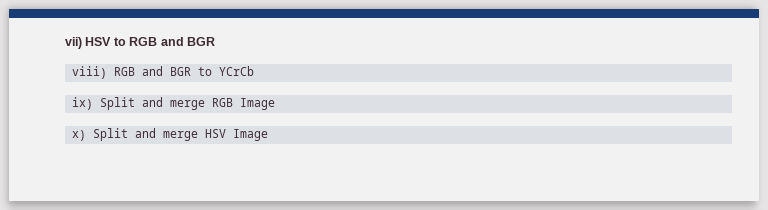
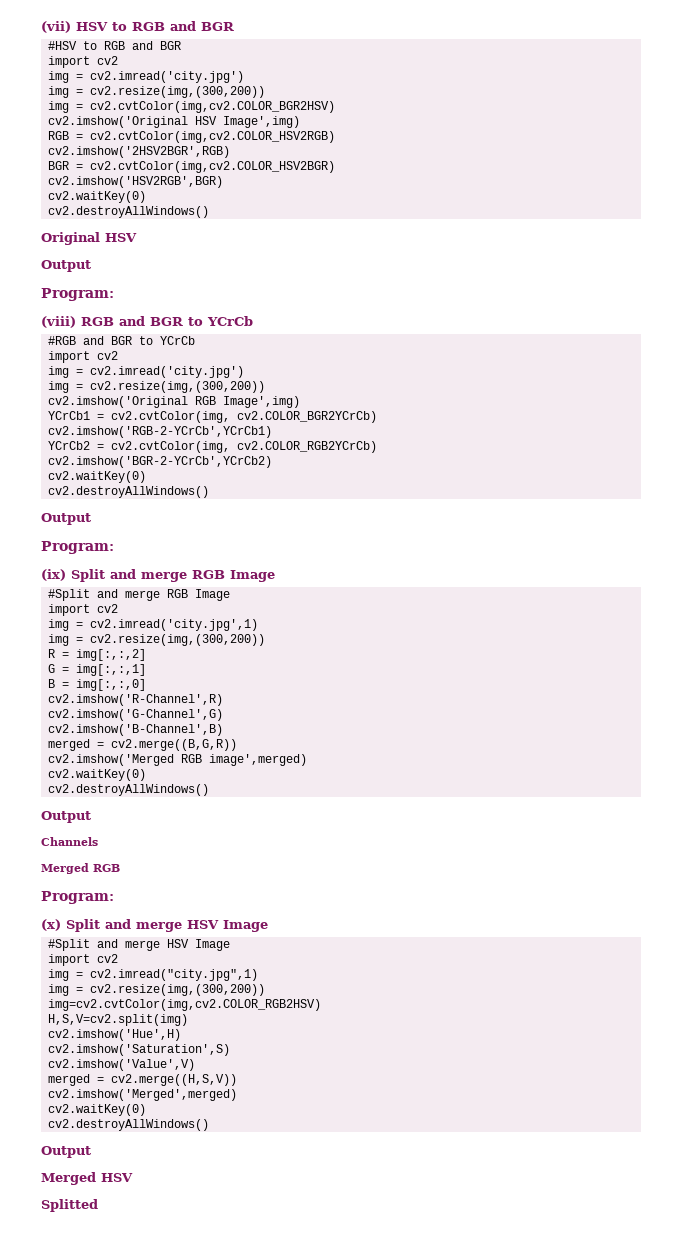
[65,37,82,49] vii) -> [41,21,71,33] (vii)
[72,66,108,79] viii) -> [47,41,181,50] [47,56,118,68] [47,71,244,83] [47,86,265,98] [47,101,335,113] [47,116,300,128] [47,131,335,143] [47,146,230,158] [47,161,335,173] [47,176,223,188] [47,191,146,203] [47,206,209,218] [41,232,137,245] [41,260,91,272] [41,288,114,301] [41,316,76,328] #HSV to RGB and BGR // import cv2 // img = cv2.imread('city.jpg') // img = cv2.resize(img,(300,200)) // img = cv2.cvtColor(img,cv2.COLOR_BGR2HSV) // cv2.imshow('Original HSV Image',img) // RGB = cv2.cvtColor(img,cv2.COLOR_HSV2RGB) // cv2.imshow('2HSV2BGR',RGB) // BGR = cv2.cvtColor(img,cv2.COLOR_HSV2BGR) // cv2.imshow('HSV2RGB',BGR) // cv2.waitKey(0) // cv2.destroyAllWindows() // Original HSV // Output // Program: // (viii)
[72,97,94,110] ix) -> [47,336,195,345] [47,351,118,363] [47,366,244,378] [47,381,265,393] [47,396,300,408] [47,411,377,423] [47,426,272,438] [47,441,377,453] [47,456,272,468] [47,471,146,483] [47,486,209,498] [41,513,91,525] [41,541,114,554] [41,569,66,581] #RGB and BGR to YCrCb // import cv2 // img = cv2.imread('city.jpg') // img = cv2.resize(img,(300,200)) // cv2.imshow('Original RGB Image',img) // YCrCb1 = cv2.cvtColor(img, cv2.COLOR_BGR2YCrCb) // cv2.imshow('RGB-2-YCrCb',YCrCb1) // YCrCb2 = cv2.cvtColor(img, cv2.COLOR_RGB2YCrCb) // cv2.imshow('BGR-2-YCrCb',YCrCb2) // cv2.waitKey(0) // cv2.destroyAllWindows() // Output // Program: // (ix)
[72,130,87,141] x) -> [47,589,230,601] [47,604,118,616] [47,619,258,631] [47,634,265,646] [47,649,146,661] [47,664,146,676] [47,679,146,691] [47,694,223,706] [47,709,223,721] [47,724,223,736] [47,739,237,751] [47,754,307,766] [47,769,146,781] [47,784,209,796] [41,811,91,823] [41,837,98,846] [41,863,120,874] [41,891,114,904] [41,919,61,931] #Split and merge RGB Image // import cv2 // img = cv2.imread('city.jpg',1) // img = cv2.resize(img,(300,200)) // R = img[:,:,2] // G = img[:,:,1] // B = img[:,:,0] // cv2.imshow('R-Channel',R) // cv2.imshow('G-Channel',G) // cv2.imshow('B-Channel',B) // merged = cv2.merge((B,G,R)) // cv2.imshow('Merged RGB image',merged) // cv2.waitKey(0) // cv2.destroyAllWindows() // Output // Channels // Merged RGB // Program: // (x)
(269, 135) none -> [47,939,230,951] [47,954,118,966] [47,969,258,981] [47,984,265,996] [47,999,321,1011] [47,1014,188,1026] [47,1029,181,1041] [47,1044,230,1056] [47,1059,195,1071] [47,1074,237,1086] [47,1089,237,1101] [47,1104,146,1116] [47,1119,209,1131] [41,1146,91,1158] [41,1172,133,1185] [41,1199,98,1212] // #Split and merge HSV Image // import cv2 // img = cv2.imread("city.jpg",1) // img = cv2.resize(img,(300,200)) // img=cv2.cvtColor(img,cv2.COLOR_RGB2HSV) // H,S,V=cv2.split(img) // cv2.imshow('Hue',H) // cv2.imshow('Saturation',S) // cv2.imshow('Value',V) // merged = cv2.merge((H,S,V)) // cv2.imshow('Merged',merged) // cv2.waitKey(0) // cv2.destroyAllWindows() // Output // Merged HSV // Splitted

